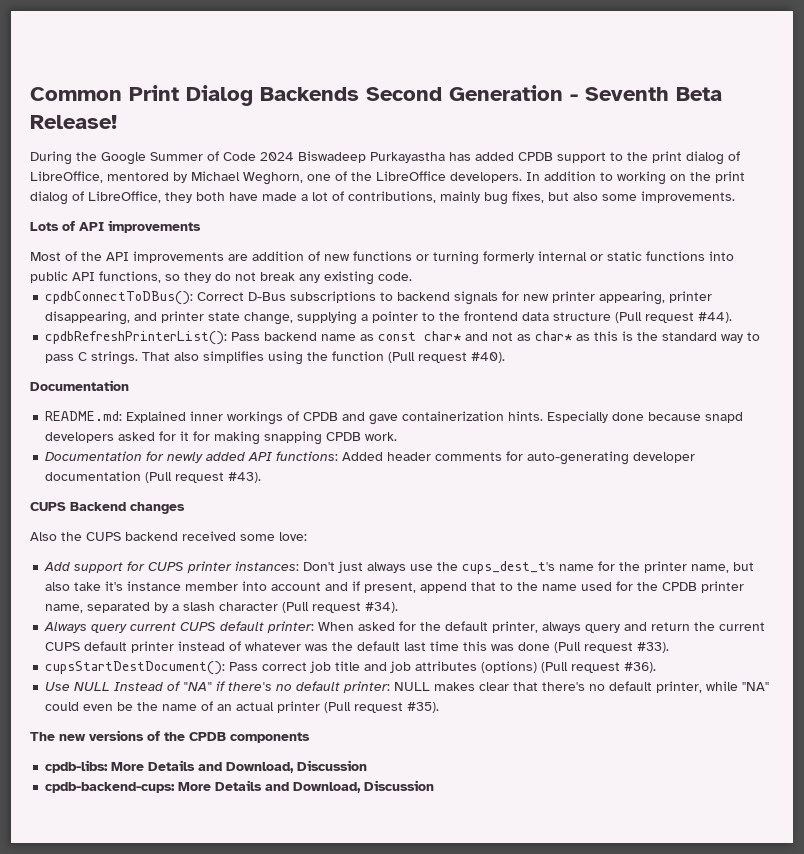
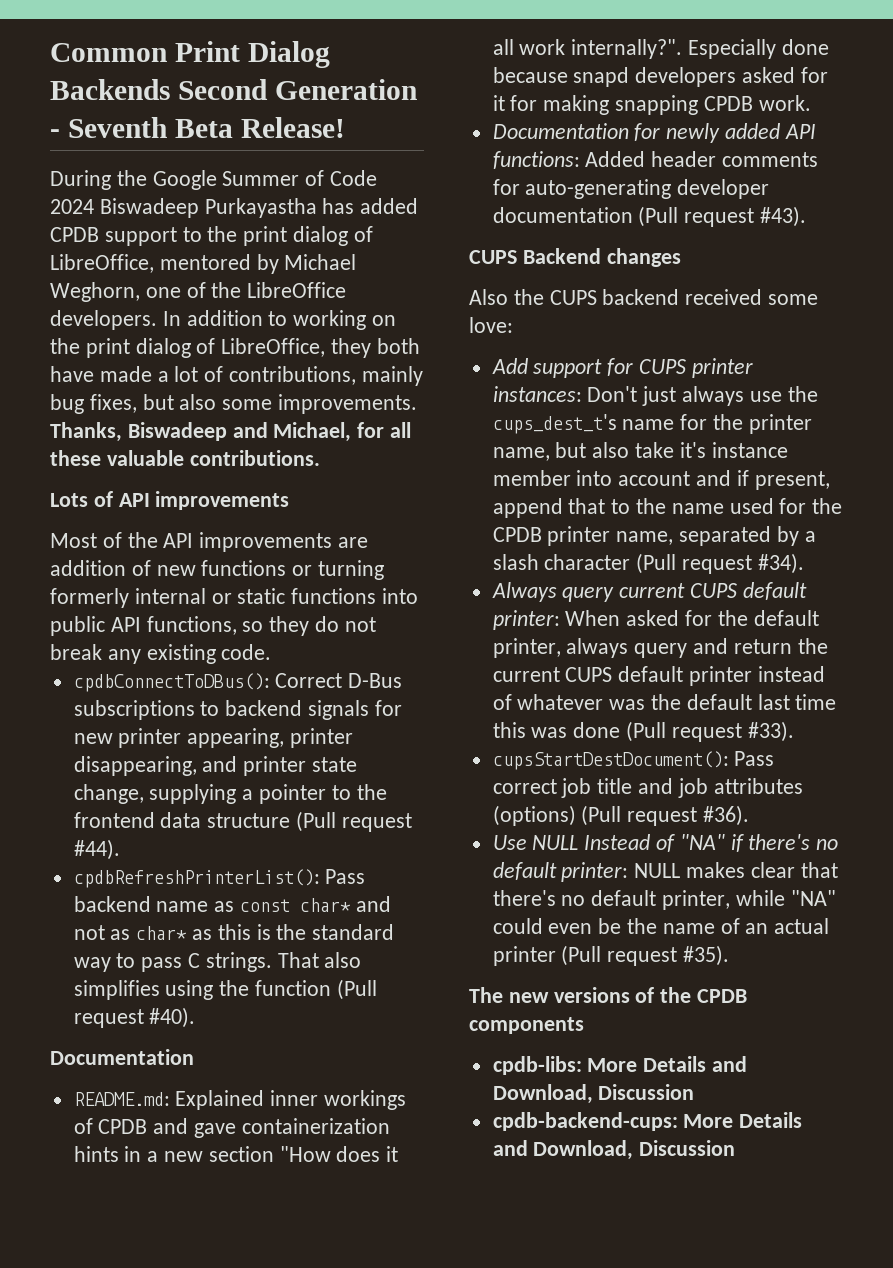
(735, 197) none -> [50,422,412,442] [50,450,320,466] Thanks, Biswadeep and Michael, for all these valuable contributions.
[508,411,544,421] hints. -> [73,1146,399,1162] [492,39,683,59] hints in a new section "How does it all work internally?".

